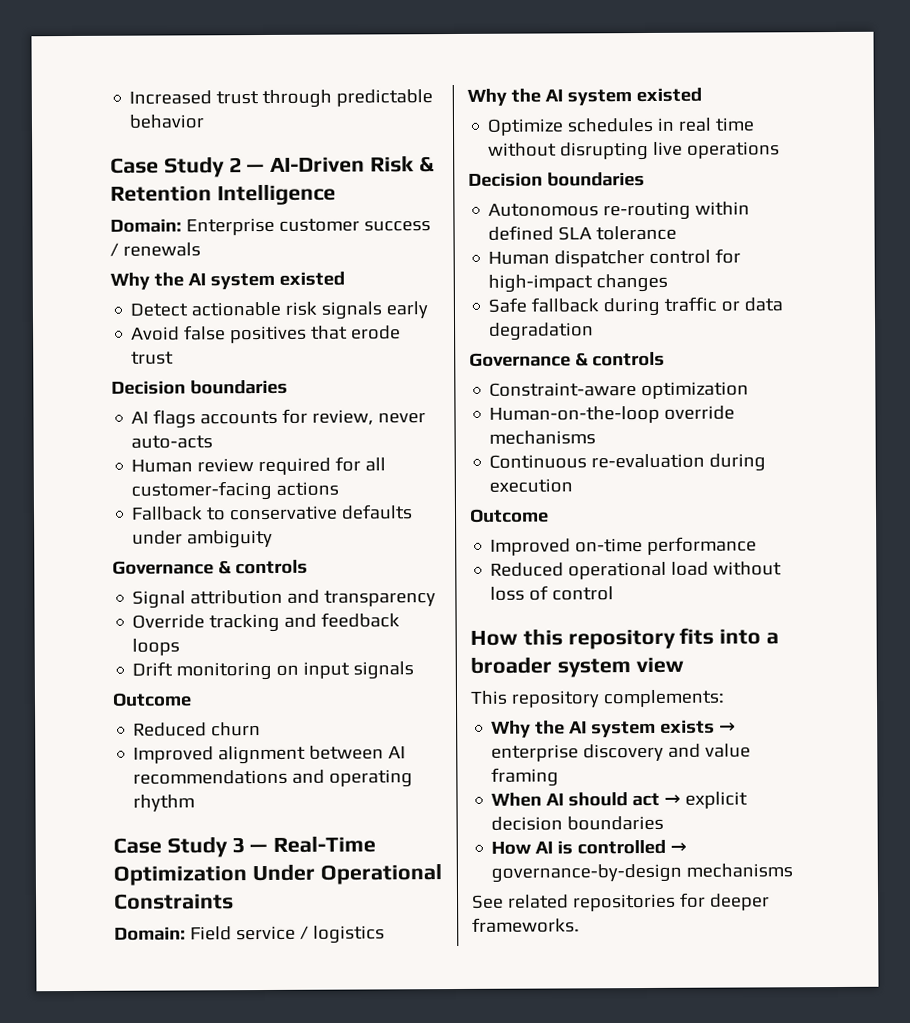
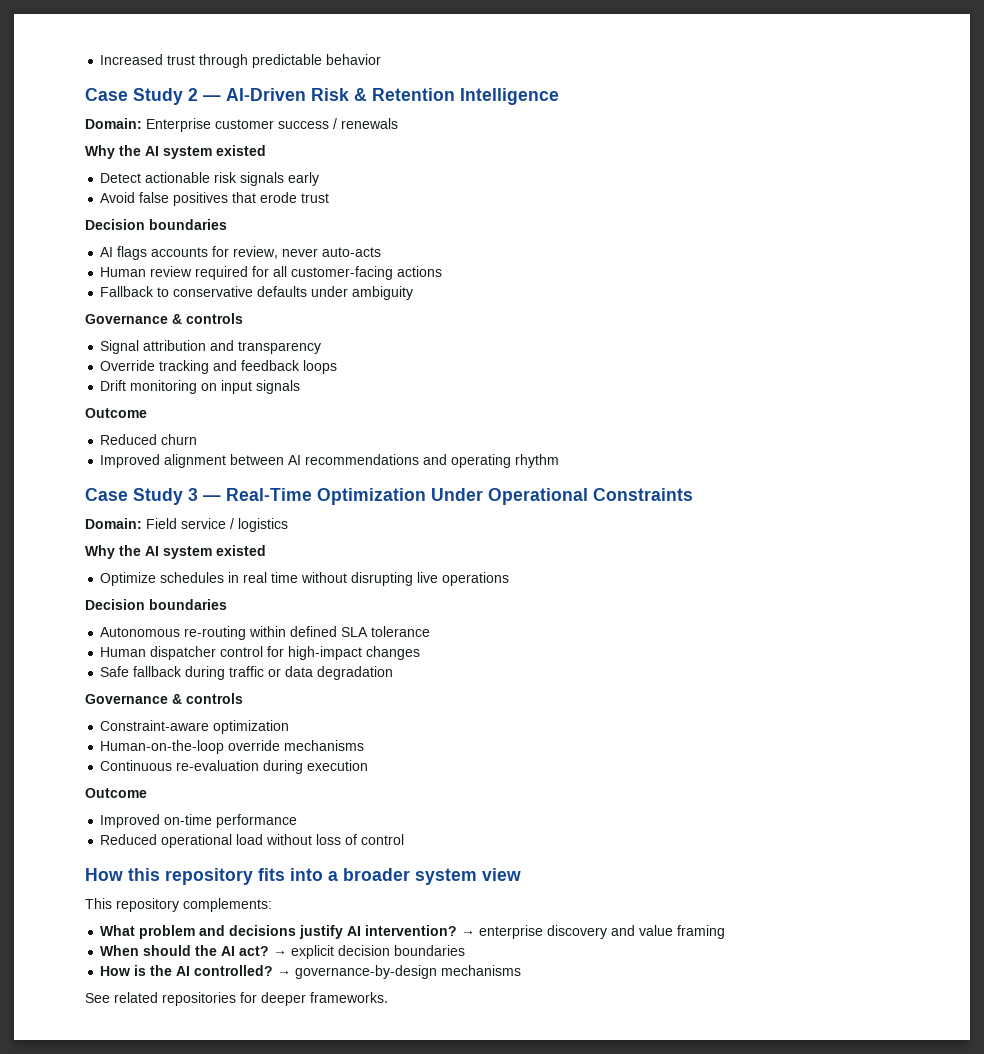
[491,719,716,738] Why the AI system exists -> [100,925,458,939] What problem and decisions justify AI intervention?
[546,792,661,807] AI should act -> [143,945,270,956] should the AI act?
[535,839,667,855] AI is controlled -> [134,965,274,976] is the AI controlled?

